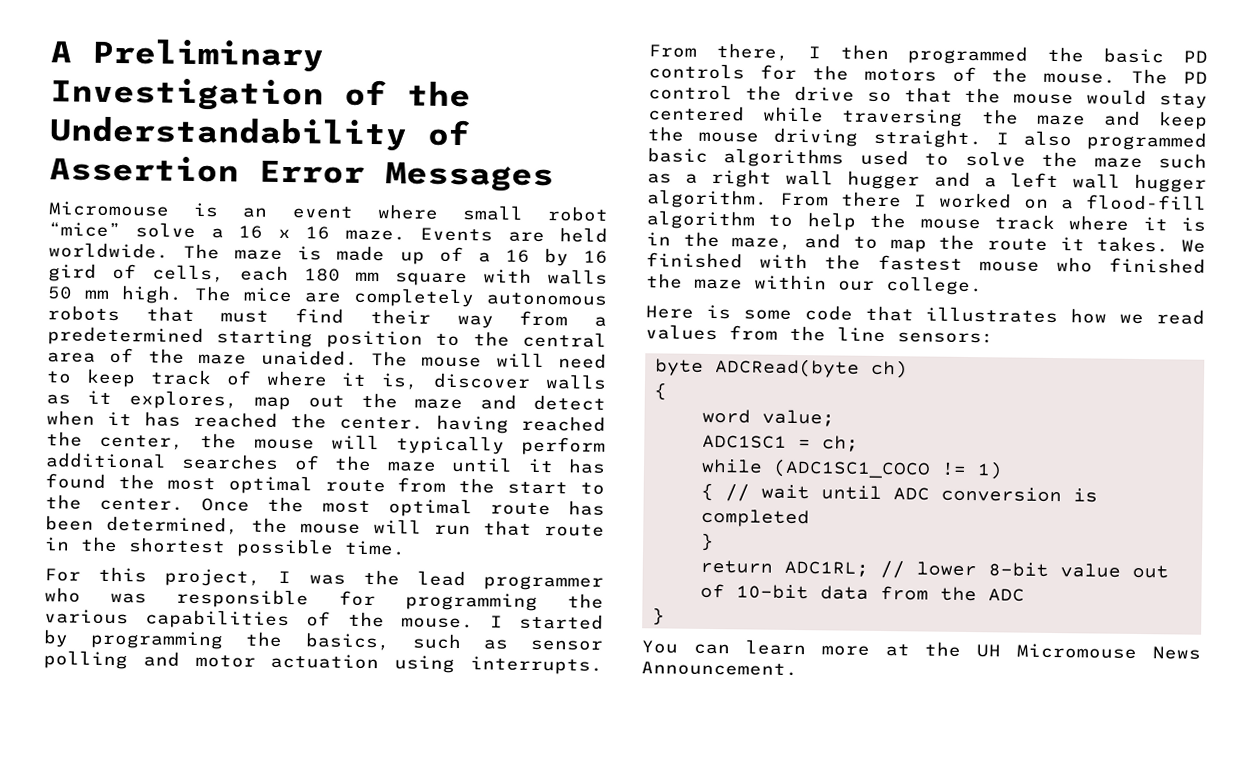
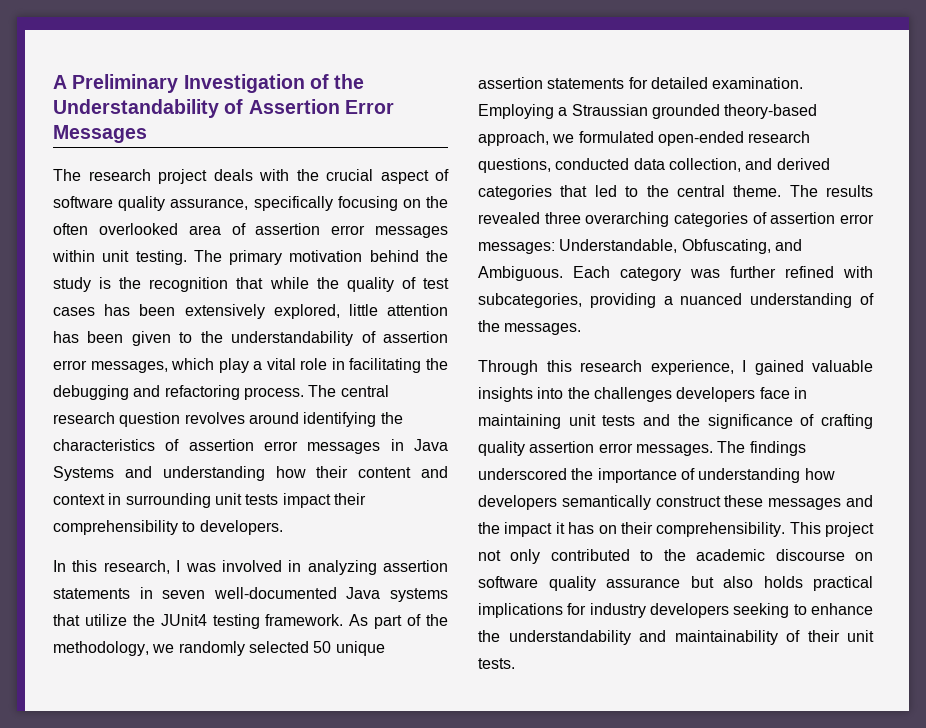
[48,201,609,222] [48,222,609,243] [48,242,609,267] [48,263,608,287] [47,285,608,308] [47,305,607,329] [47,326,607,349] [47,347,607,369] [46,368,607,390] [46,390,606,411] [46,410,606,434] [46,431,606,456] [45,452,607,474] [45,473,605,495] [45,494,606,518] [45,515,605,537] [44,536,406,558] [44,566,604,591] [44,587,604,611] [44,609,605,630] [43,629,603,651] [43,650,603,675] [648,43,1208,65] [648,63,1208,85] [648,84,1208,109] [648,105,1208,130] [647,126,1207,151] [647,147,1207,169] [647,168,1207,193] [647,189,1207,211] [646,210,1206,232] [646,231,1206,253] [646,252,1206,274] [646,273,983,296] [645,304,1205,325] [645,324,994,344] [654,358,908,379] [653,382,667,401] [701,408,835,427] [701,434,859,452] [700,458,1003,480] [700,482,1098,503] [700,508,810,528] [700,532,714,552] [699,559,1169,579] [699,583,1025,602] [651,607,665,626] [641,639,1201,660] [641,661,798,677] Micromouse is an event where small robot “mice” solve a 16 x 16 maze. Events are held worldwide. The maze is made up of a 16 by 16 gird of cells, each 180 mm square with walls 50 mm high. The mice are completely autonomous robots that must find their way from a predetermined starting position to the central area of the maze unaided. The mouse will need to keep track of where it is, discover walls as it explores, map out the maze and detect when it has reached the center. having reached the center, the mouse will typically perform additional searches of the maze until it has found the most optimal route from the start to the center. Once the most optimal route has been determined, the mouse will run that route in the shortest possible time. // For this project, I was the lead programmer who was responsible for programming the various capabilities of the mouse. I started by programming the basics, such as sensor polling and motor actuation using interrupts. From there, I then programmed the basic PD controls for the motors of the mouse. The PD control the drive so that the mouse would stay centered while traversing the maze and keep the mouse driving straight. I also programmed basic algorithms used to solve the maze such as a right wall hugger and a left wall hugger algorithm. From there I worked on a flood-fill algorithm to help the mouse track where it is in the maze, and to map the route it takes. We finished with the fastest mouse who finished the maze within our college. // Here is some code that illustrates how we read values from the line sensors: // byte ADCRead(byte ch) // { // word value; // ADC1SC1 = ch; // while (ADC1SC1_COCO != 1) // { // wait until ADC conversion is completed // } // return ADC1RL; // lower 8-bit value out of 10-bit data from the ADC // } // You can learn more at the UH Micromouse News Announcement. -> [53,169,449,184] [53,196,449,211] [53,223,448,238] [52,250,448,265] [53,277,449,292] [53,304,449,319] [53,331,448,346] [53,358,448,373] [53,385,389,400] [53,412,403,427] [53,439,448,454] [53,466,448,481] [53,493,366,508] [53,520,283,535] [53,560,448,575] [53,587,448,602] [53,614,449,629] [53,641,385,656] [478,77,804,89] [478,104,818,119] [478,131,811,146] [478,158,830,173] [478,185,873,200] [478,212,874,227] [478,239,802,254] [478,266,873,281] [478,293,874,308] [478,320,582,335] [478,360,873,375] [478,387,807,402] [478,414,873,429] [478,441,806,456] [478,468,835,483] [478,495,873,510] [478,522,874,537] [478,549,873,564] [478,576,873,591] [478,603,873,618] [478,630,874,645] [478,658,515,669] The research project deals with the crucial aspect of software quality assurance, specifically focusing on the often overlooked area of assertion error messages within unit testing. The primary motivation behind the study is the recognition that while the quality of test cases has been extensively explored, little attention has been given to the understandability of assertion error messages, which play a vital role in facilitating the debugging and refactoring process. The central research question revolves around identifying the characteristics of assertion error messages in Java Systems and understanding how their content and context in surrounding unit tests impact their comprehensibility to developers. // In this research, I was involved in analyzing assertion statements in seven well-documented Java systems that utilize the JUnit4 testing framework. As part of the methodology, we randomly selected 50 unique assertion statements for detailed examination. Employing a Straussian grounded theory-based approach, we formulated open-ended research questions, conducted data collection, and derived categories that led to the central theme. The results revealed three overarching categories of assertion error messages: Understandable, Obfuscating, and Ambiguous. Each category was further refined with subcategories, providing a nuanced understanding of the messages. // Through this research experience, I gained valuable insights into the challenges developers face in maintaining unit tests and the significance of crafting quality assertion error messages. The findings underscored the importance of understanding how developers semantically construct these messages and the impact it has on their comprehensibility. This project not only contributed to the academic discourse on software quality assurance but also holds practical implications for industry developers seeking to enhance the understandability and maintainability of their unit tests.

